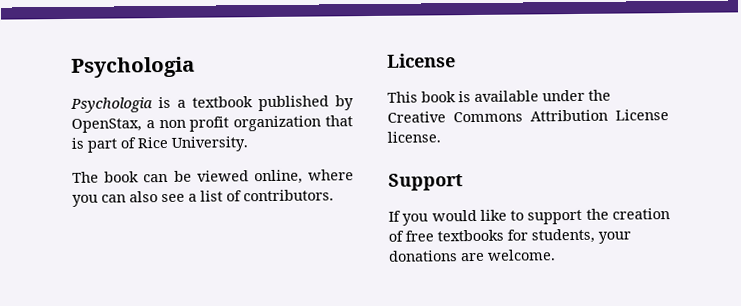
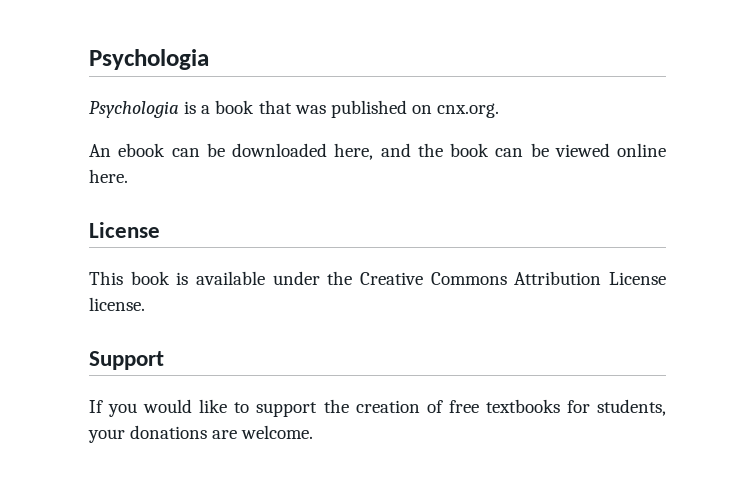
[192,95,354,112] [71,115,353,133] [71,136,248,153] [72,169,354,185] [72,189,334,207] textbook published by OpenStax, a non profit organization that is part of Rice University. // The book can be viewed online, where you can also see a list of contributors. -> [215,100,500,118] [89,143,666,160] [89,169,128,183] book that was published on cnx.org. // An ebook can be downloaded here, and the book can be viewed online here.

